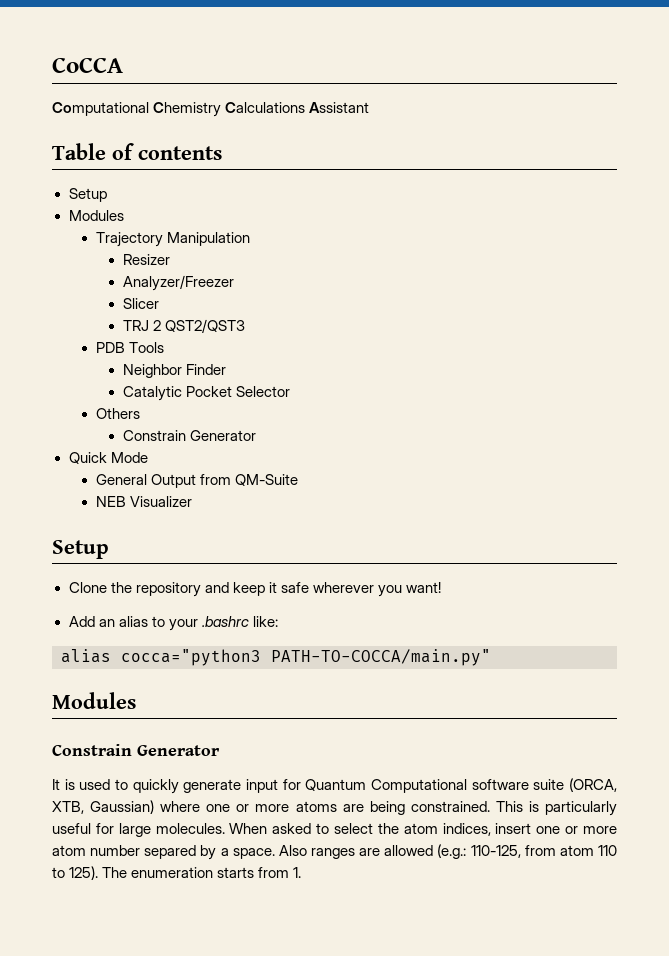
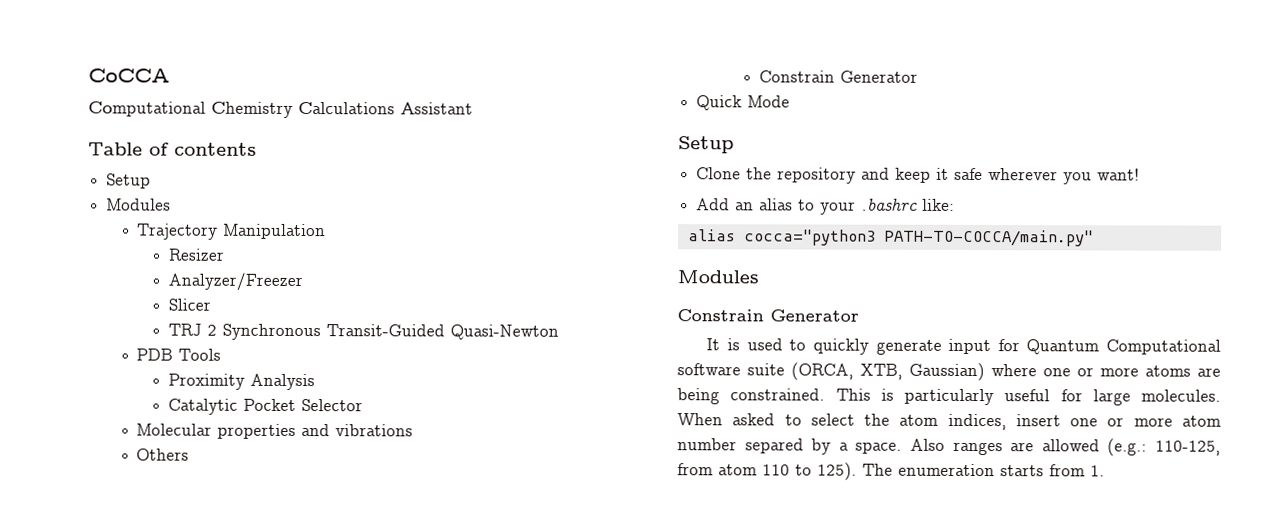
[165,319,246,333] QST2/QST3 -> [221,323,559,341] Synchronous Transit-Guided Quasi-Newton
[122,364,226,378] Neighbor Finder -> [167,373,315,391] Proximity Analysis
(291, 391) none -> [136,423,414,439] // Molecular properties and vibrations
[95,474,298,488] [95,496,192,507] // General Output from QM-Suite // NEB Visualizer -> (791, 101) none

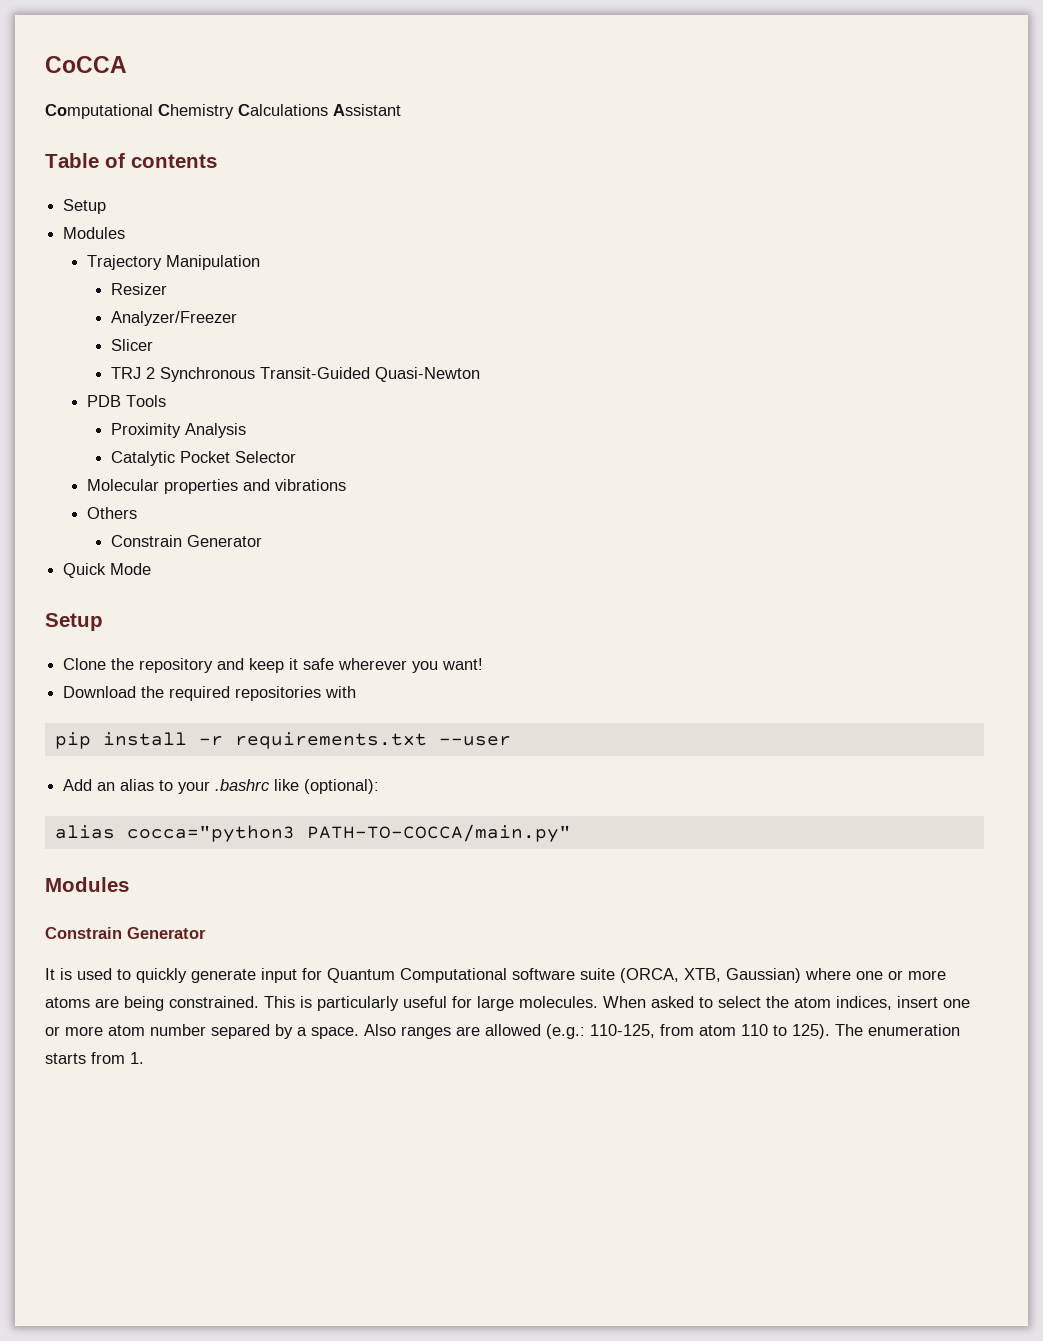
(1141, 174) none -> [63,686,357,701] [54,732,511,749] // Download the required repositories with // pip install -r requirements.txt --user
[922,198,956,211] like: -> [274,779,380,794] like (optional):

